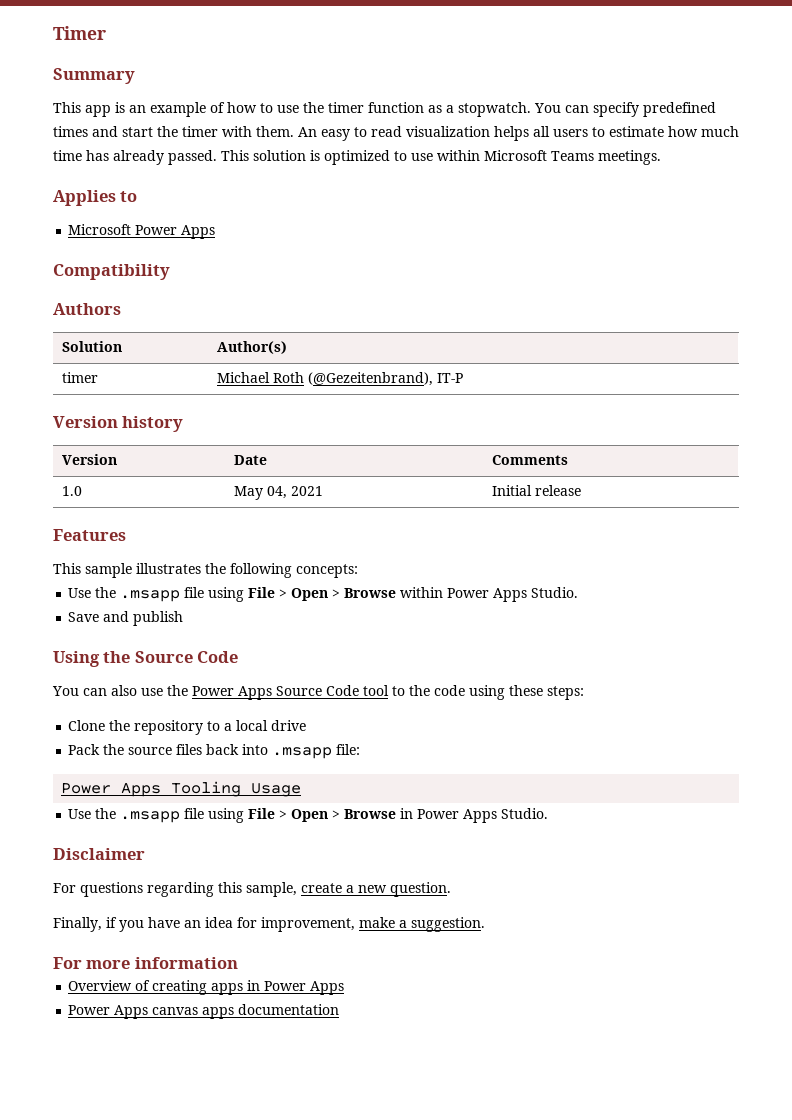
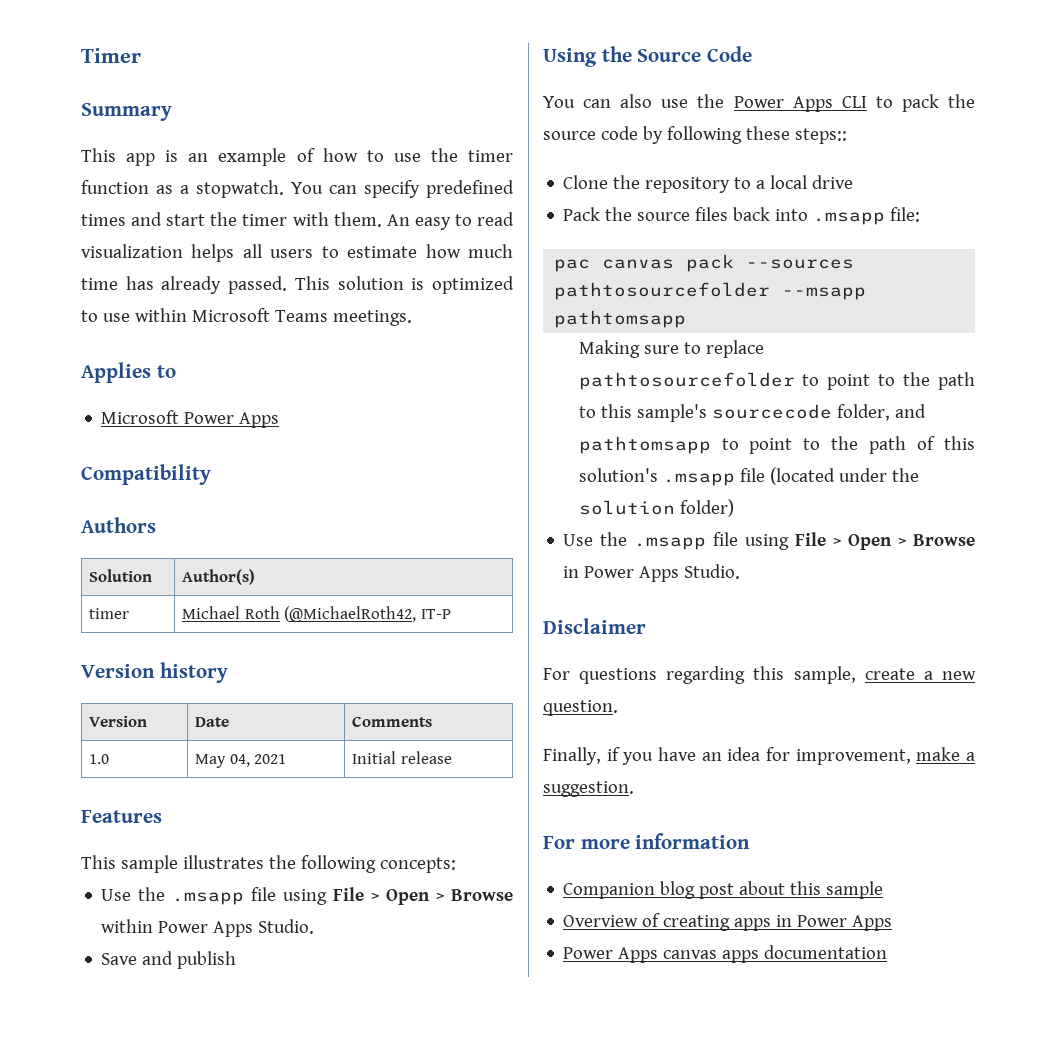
[307,372,433,386] (@Gezeitenbrand), -> [284,606,417,622] (@MichaelRoth42,
[276,685,584,700] Source Code tool to the code using these steps: -> [841,94,975,112] [543,126,847,144] CLI to pack the source code by following these steps::
[61,781,302,797] Power Apps Tooling Usage -> [554,254,855,272] [554,282,867,300] [554,310,687,328] [578,340,764,358] [578,372,975,390] [578,404,926,422] [578,436,975,454] [578,467,919,486] [578,499,734,517] pac canvas pack --sources pathtosourcefolder --msapp pathtomsapp // Making sure to replace pathtosourcefolder to point to the path to this sample's sourcecode folder, and pathtomsapp to point to the path of this solution's .msapp file (located under the solution folder)
(238, 963) none -> [563,881,884,899] // Companion blog post about this sample

